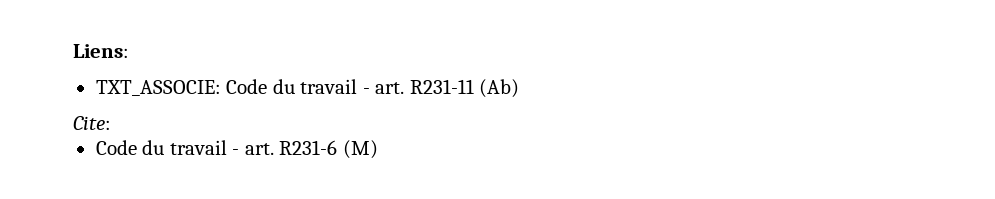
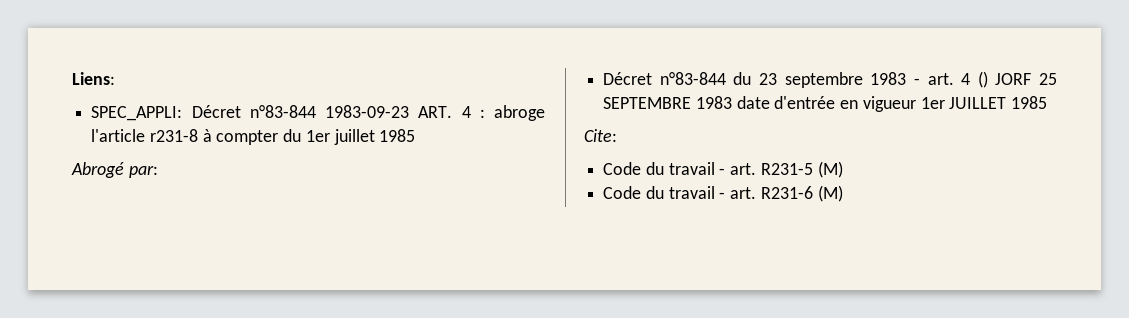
[95,79,520,98] [73,116,111,130] TXT_ASSOCIE: Code du travail - art. R231-11 (Ab) // Cite: -> [91,105,545,121] [91,129,416,145] [71,162,158,178] [603,71,1057,88] [603,96,1048,112] [584,129,617,142] [603,161,843,178] SPEC_APPLI: Décret n°83-844 1983-09-23 ART. 4 : abroge l'article r231-8 à compter du 1er juillet 1985 // Abrogé par: // Décret n°83-844 du 23 septembre 1983 - art. 4 () JORF 25 SEPTEMBRE 1983 date d'entrée en vigueur 1er JUILLET 1985 // Cite: // Code du travail - art. R231-5 (M)

